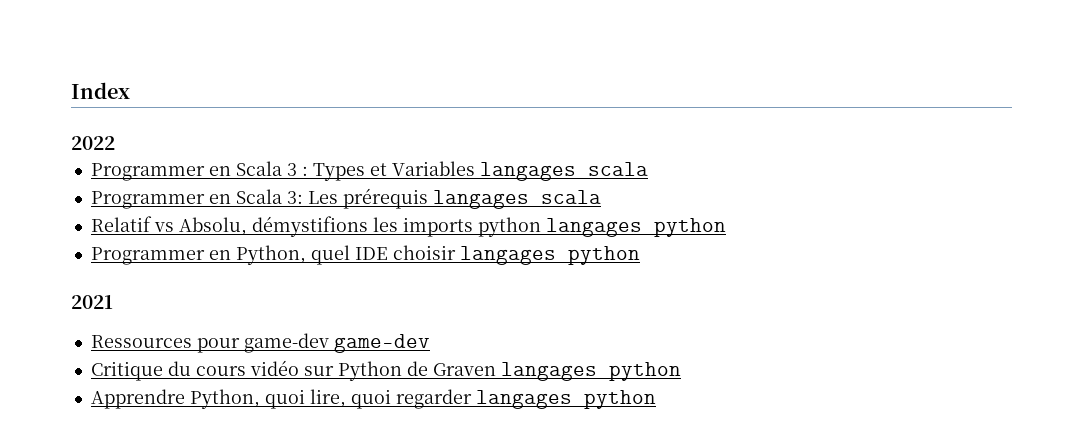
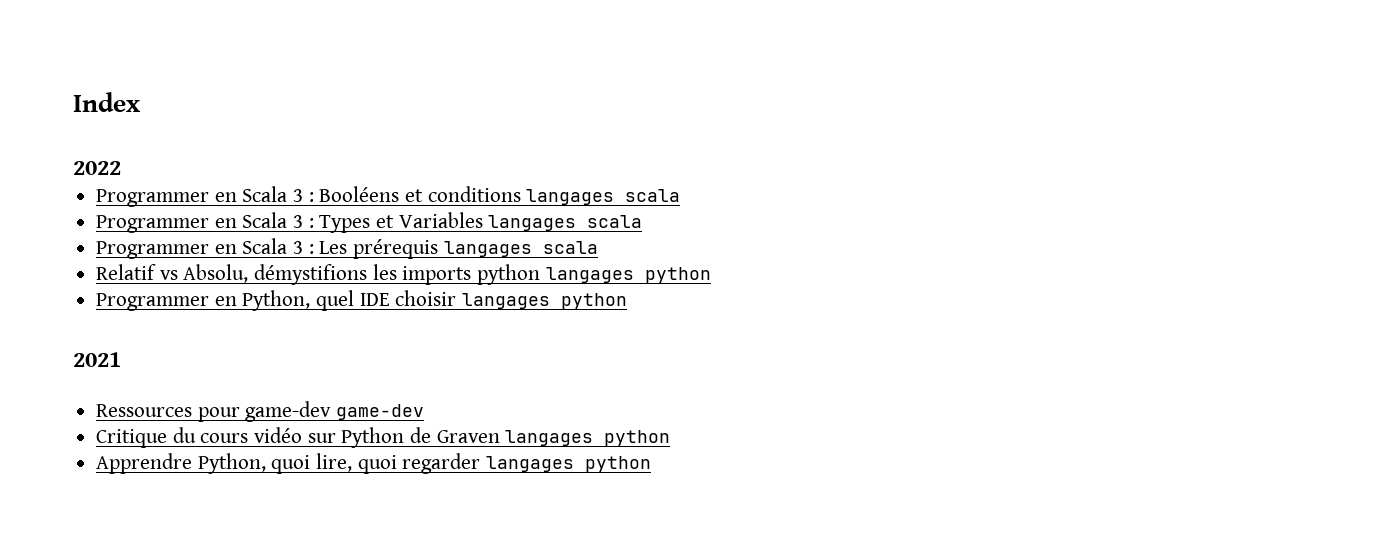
(115, 143) none -> [96,186,681,207] // Programmer en Scala 3 : Booléens et conditions langages scala
[286,191,303,204] 3: -> [293,241,314,254] 3 :

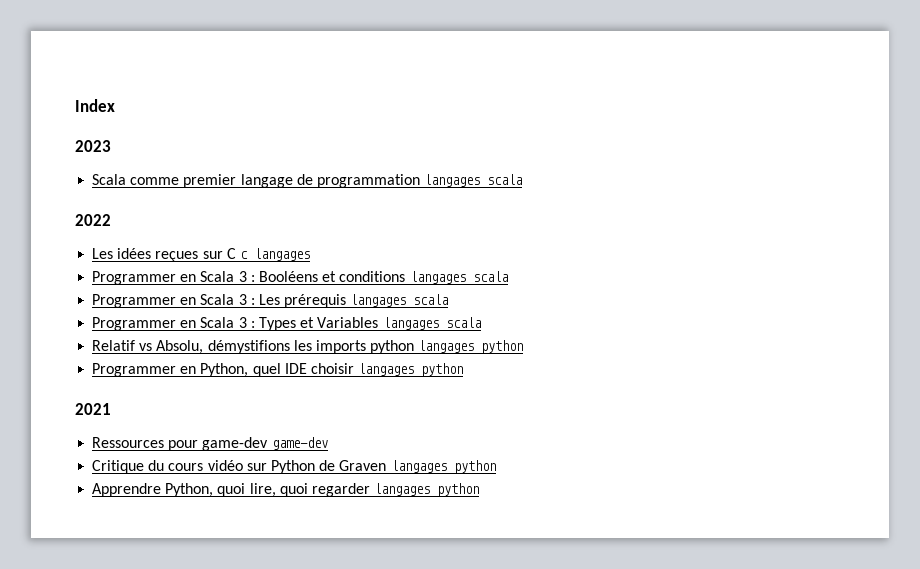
[73,161,121,175] 2022 -> [75,140,111,152] [92,174,523,188] [75,214,111,226] [92,248,310,262] 2023 // Scala comme premier langage de programmation langages scala // 2022 // Les idées reçues sur C c langages
[319,212,643,233] [96,238,439,259] Types et Variables langages scala // Programmer en Scala 3 : Les prérequis -> [258,294,449,308] [92,317,379,331] Les prérequis langages scala // Programmer en Scala 3 : Types et Variables

